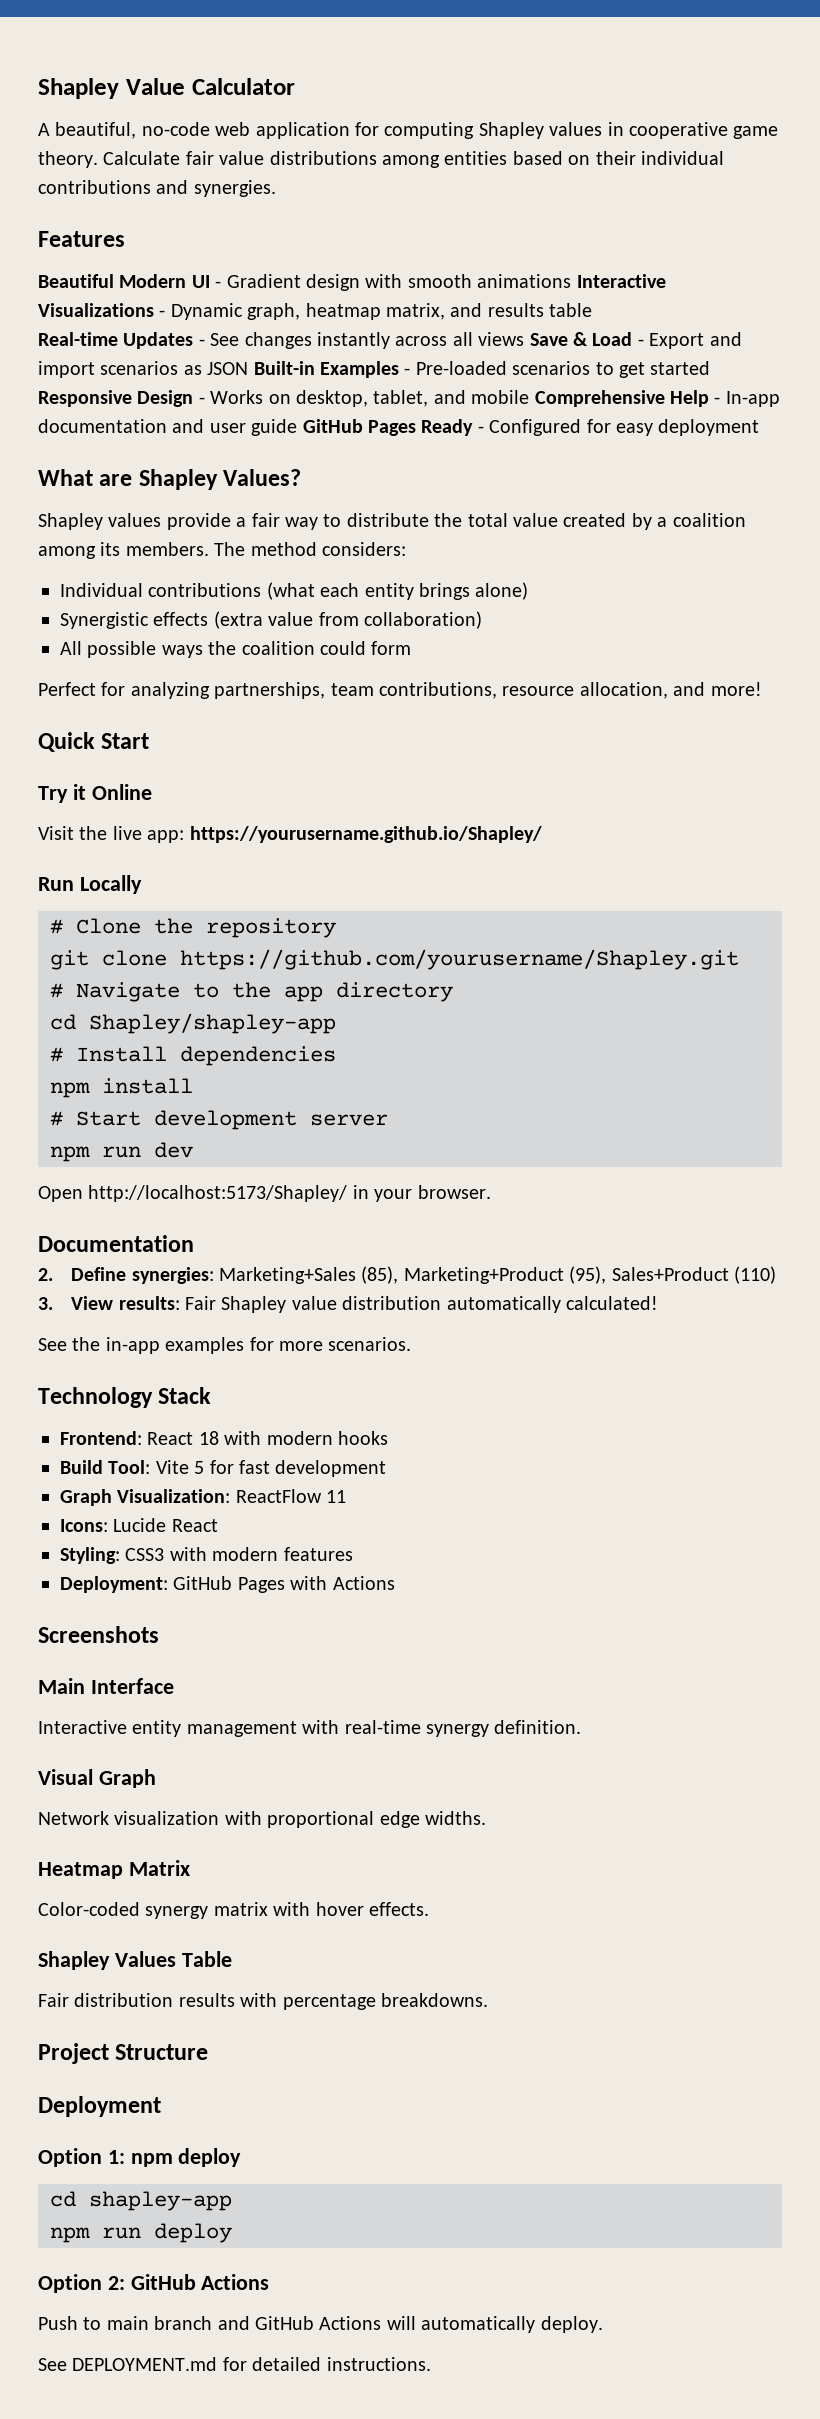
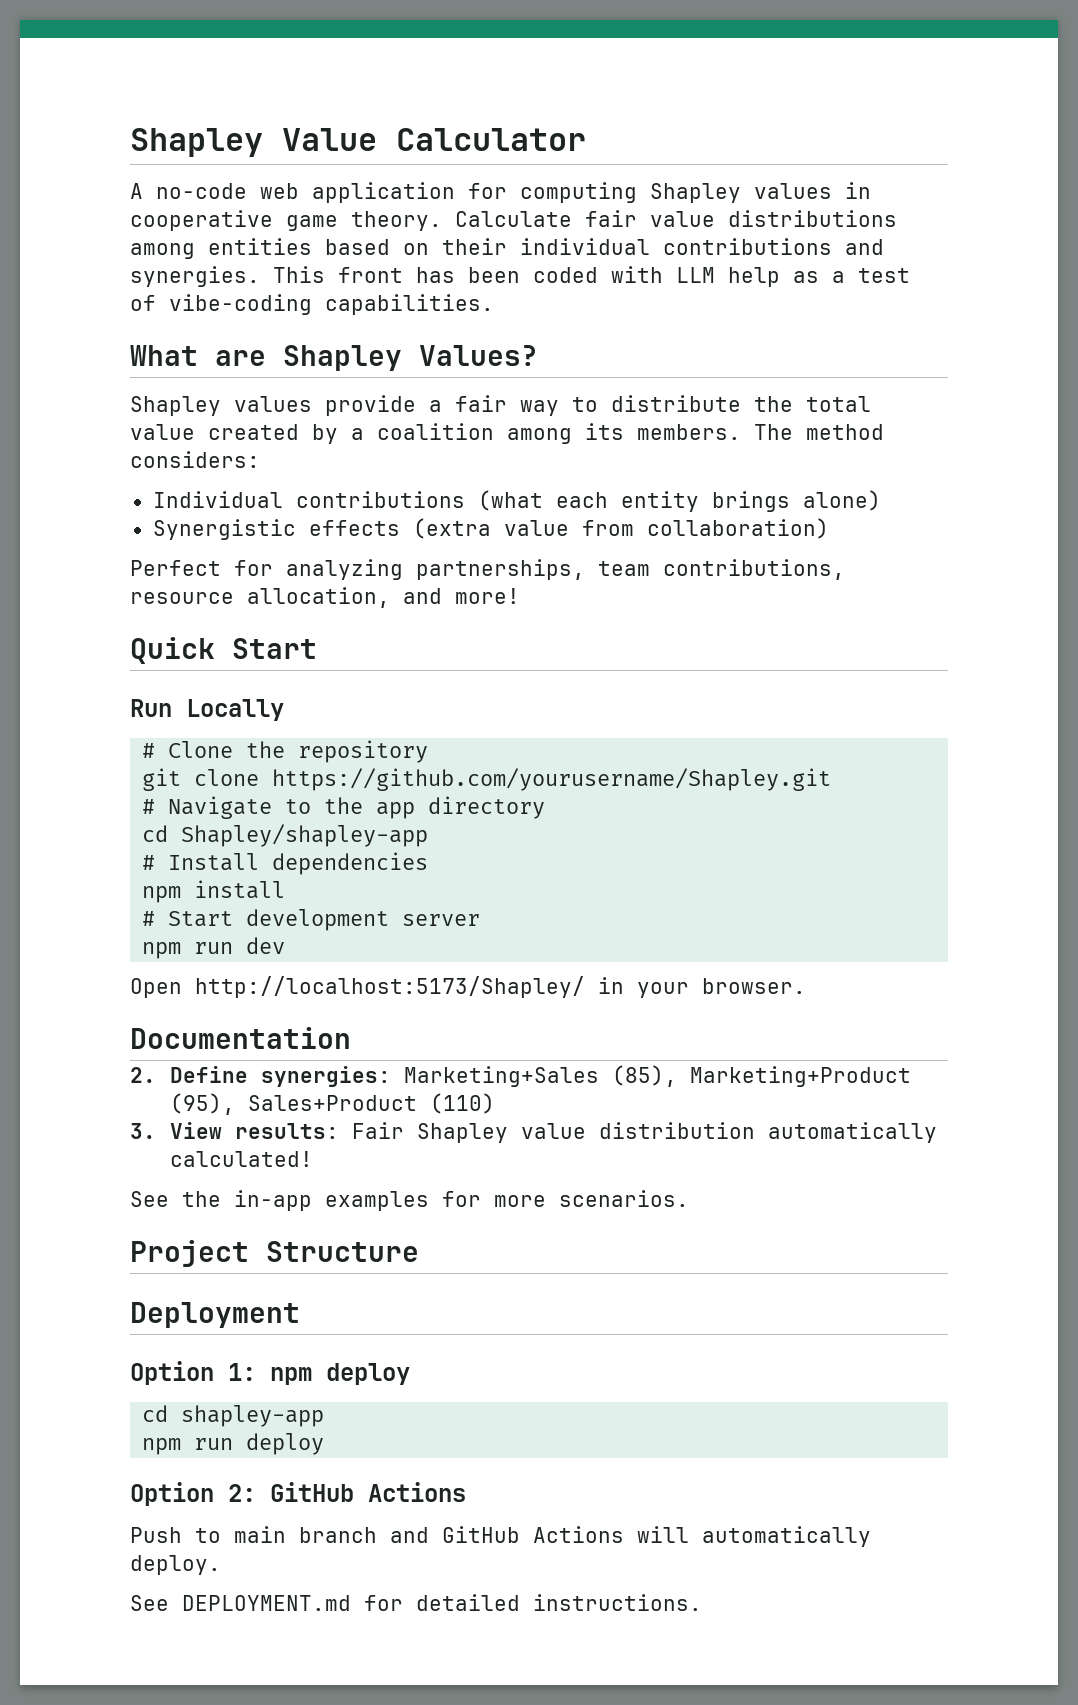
[55,122,137,139] beautiful, -> (143, 191) none
[38,231,125,247] [38,274,666,291] [38,303,593,320] [38,332,742,349] [38,361,711,378] [38,390,780,407] [38,419,760,436] // Features // Beautiful Modern UI - Gradient design with smooth animations Interactive Visualizations - Dynamic graph, heatmap matrix, and results table // Real-time Updates - See changes instantly across all views Save & Load - Export and import scenarios as JSON Built-in Examples - Pre-loaded scenarios to get started Responsive Design - Works on desktop, tablet, and mobile Comprehensive Help - In-app documentation and user guide GitHub Pages Ready - Configured for easy deployment -> [273,266,910,287] [130,294,494,315] This front has been coded with LLM help as a test of vibe-coding capabilities.
[60,641,412,658] // All possible ways the coalition could form -> (829, 528) none
[38,784,152,803] [38,826,542,843] // Try it Online // Visit the live app: https://yourusername.github.io/Shapley/ -> (317, 648) none
[38,1387,212,1408] [60,1431,388,1445] [60,1460,387,1477] [60,1489,347,1506] [60,1518,218,1532] [60,1547,353,1564] [60,1576,395,1593] [38,1626,159,1643] [38,1678,174,1694] [38,1720,582,1737] [38,1769,156,1788] [38,1811,486,1828] [38,1860,190,1879] [38,1902,429,1919] [38,1951,232,1970] [38,1993,488,2010] // Technology Stack // Frontend: React 18 with modern hooks // Build Tool: Vite 5 for fast development // Graph Visualization: ReactFlow 11 // Icons: Lucide React // Styling: CSS3 with modern features // Deployment: GitHub Pages with Actions // Screenshots // Main Interface // Interactive entity management with real-time synergy definition. // Visual Graph // Network visualization with proportional edge widths. // Heatmap Matrix // Color-coded synergy matrix with hover effects. // Shapley Values Table // Fair distribution results with percentage breakdowns. -> (689, 1198) none

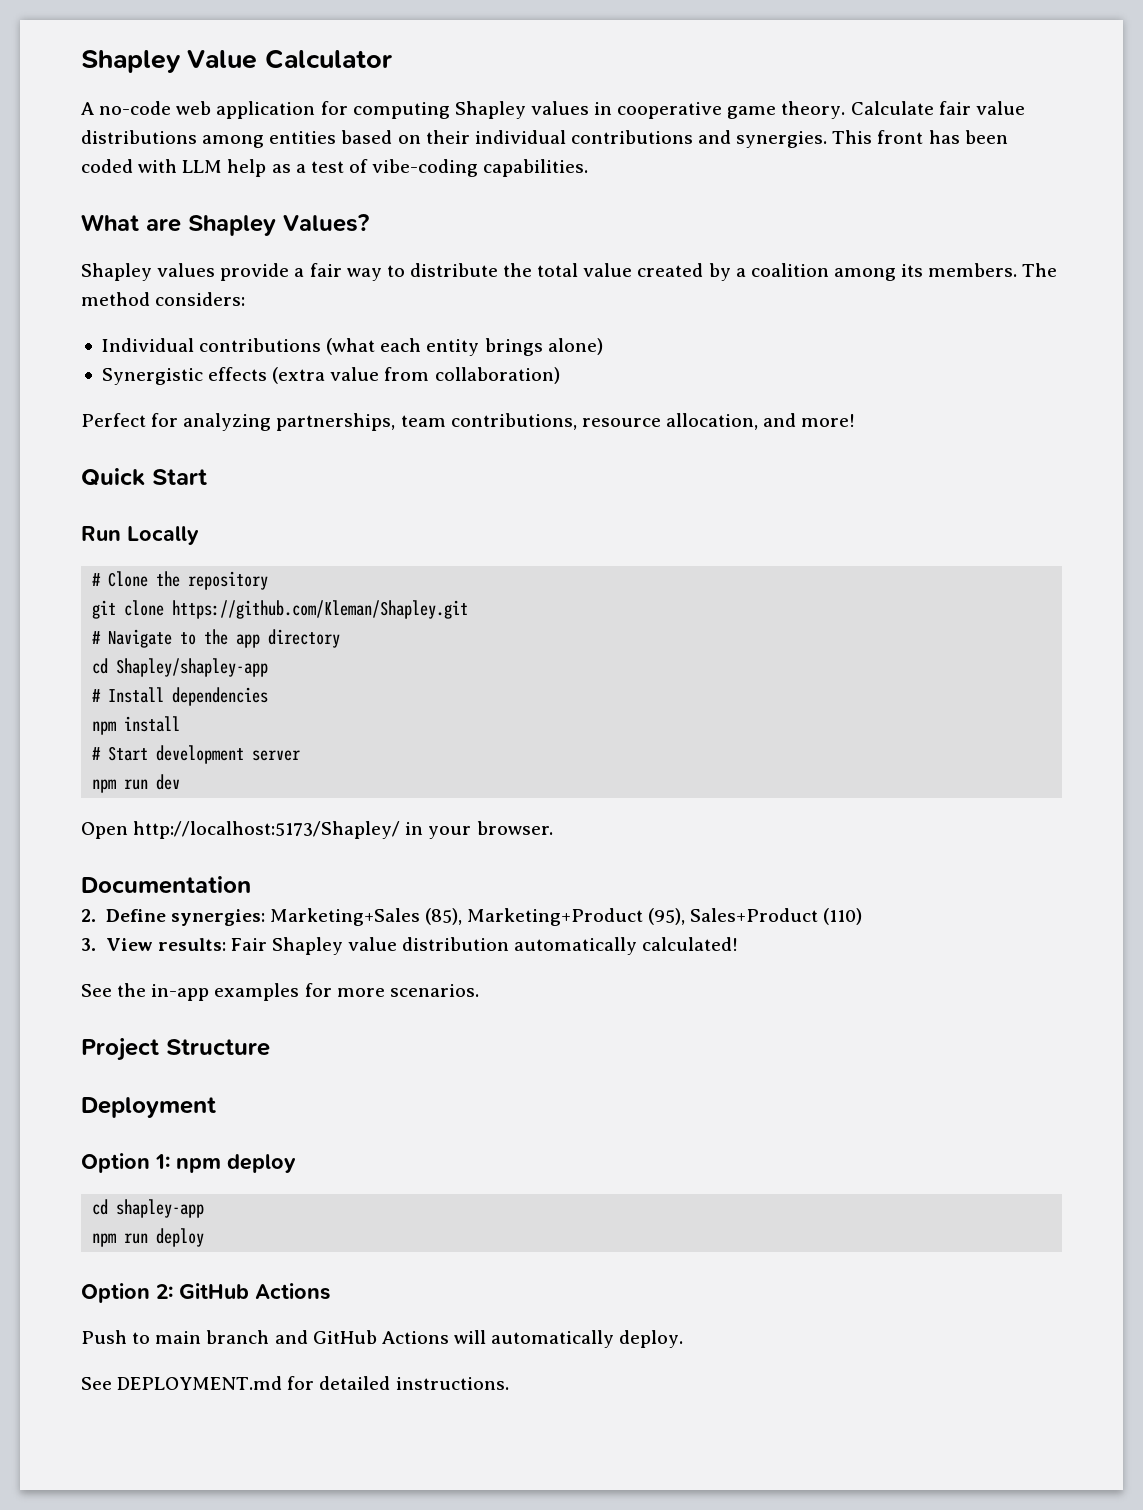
[272,768,832,791] https://github.com/yourusername/Shapley.git -> [172,600,469,619] https://github.com/Kleman/Shapley.git

